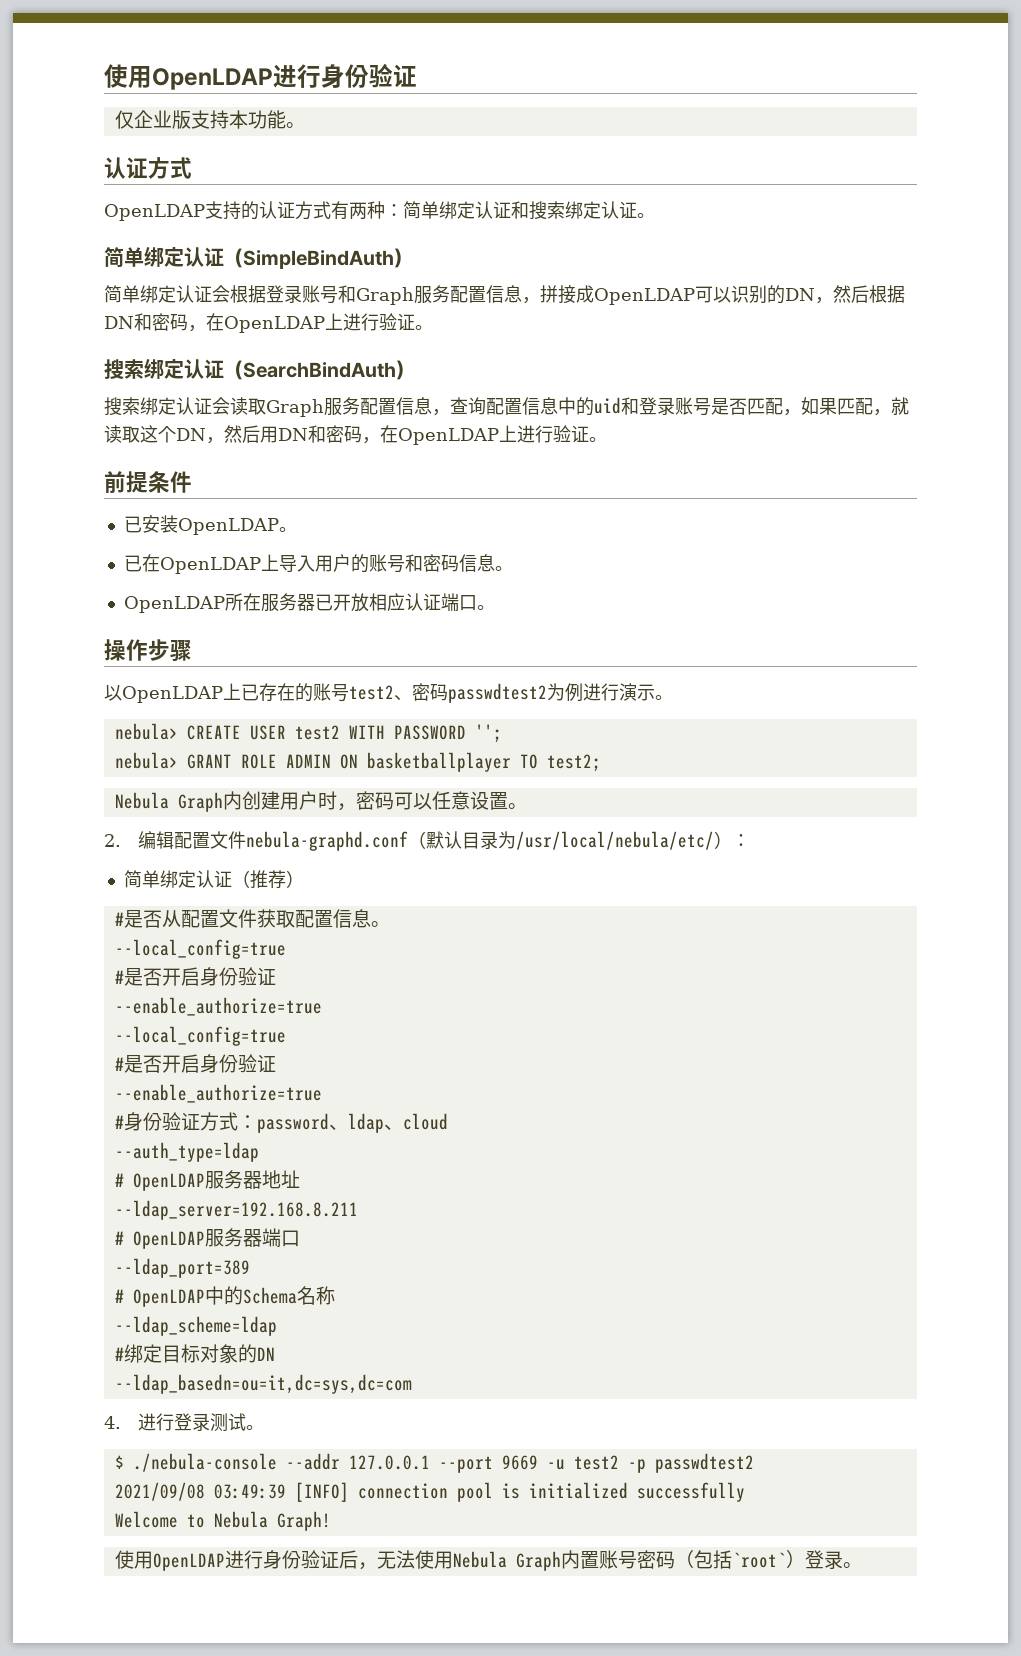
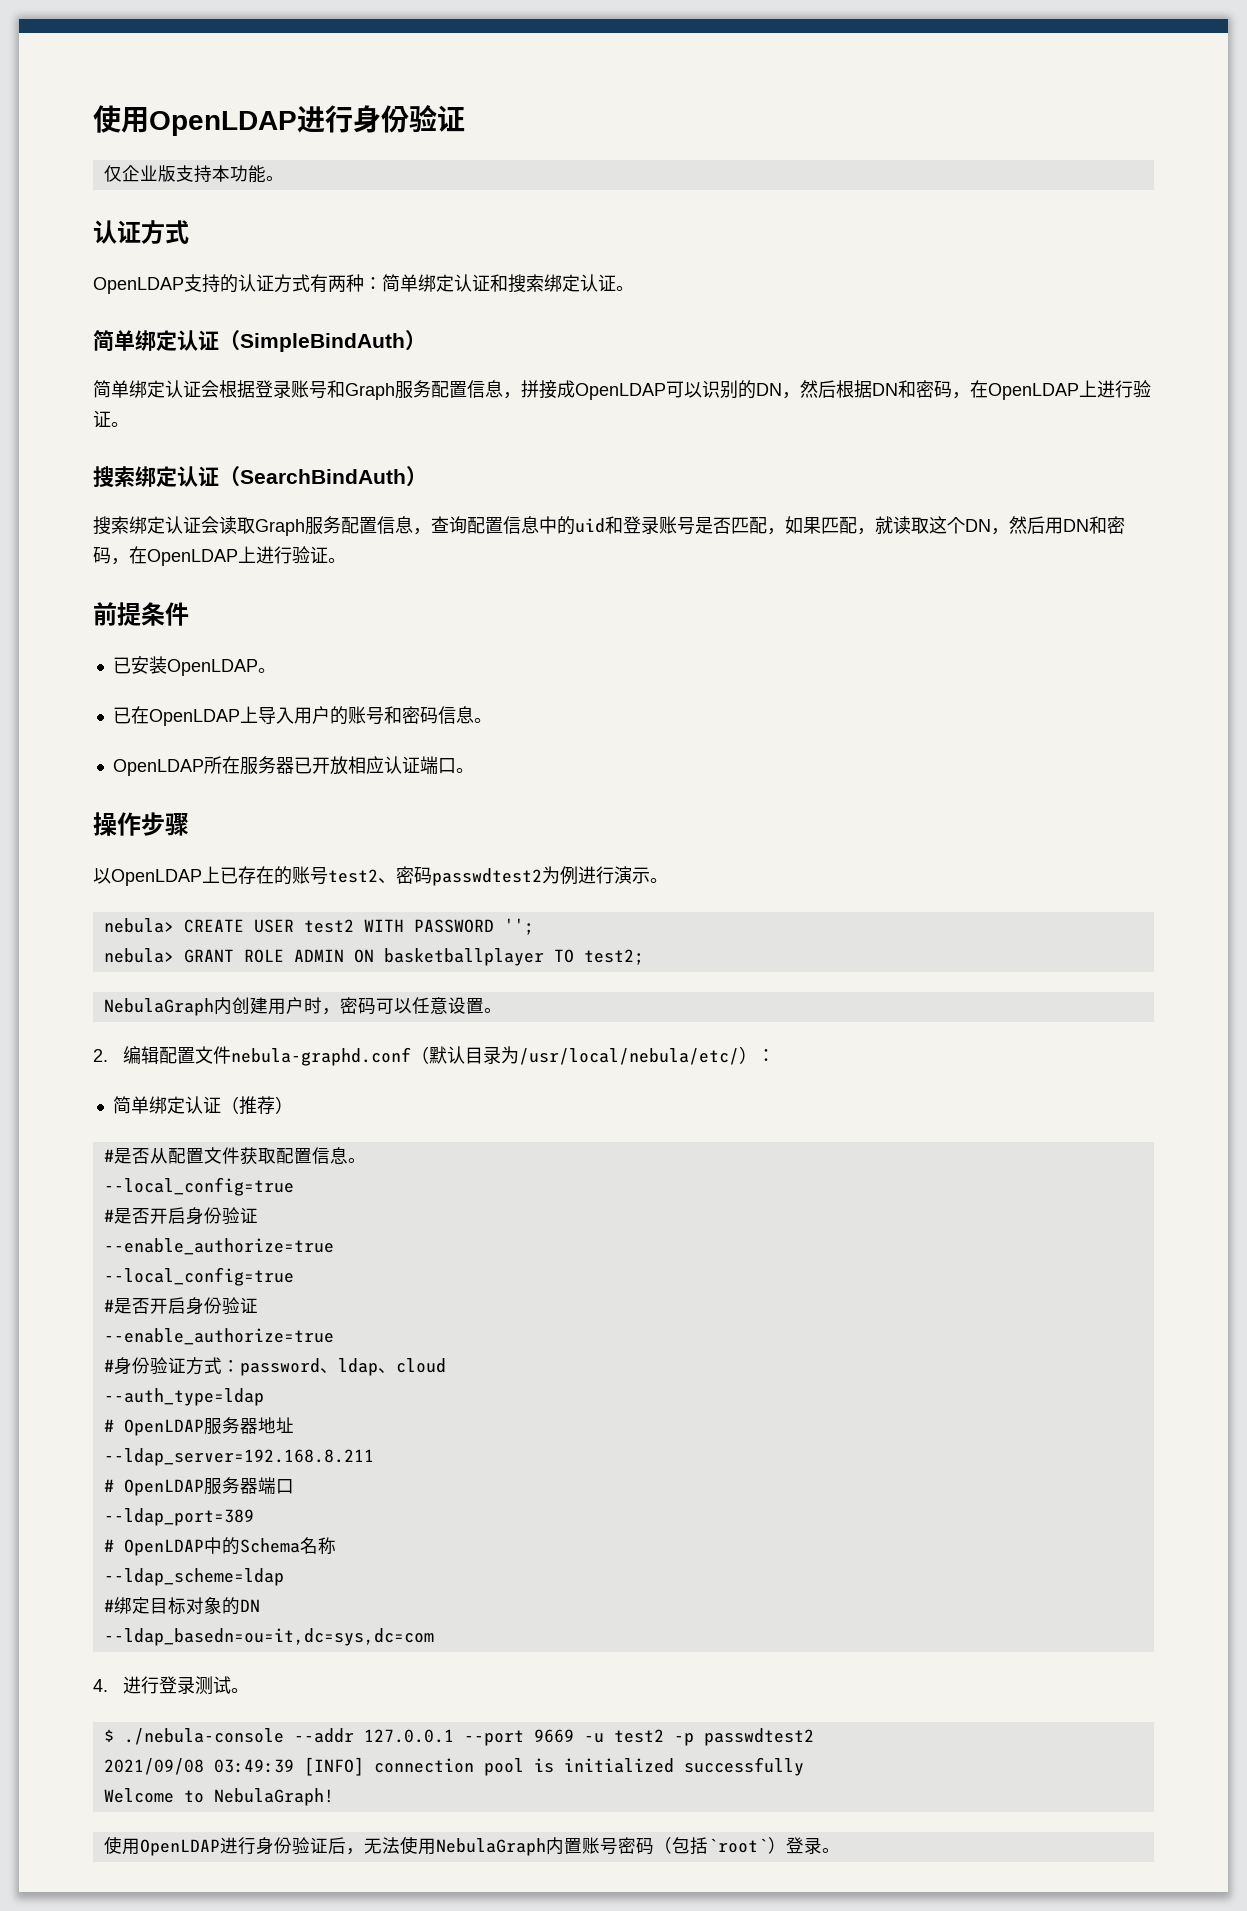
[114,792,223,812] Nebula Graph -> [103,998,214,1016] NebulaGraph
[213,1511,331,1531] Nebula Graph! -> [213,1788,334,1806] NebulaGraph!
[452,1551,561,1571] Nebula Graph -> [435,1838,546,1856] NebulaGraph

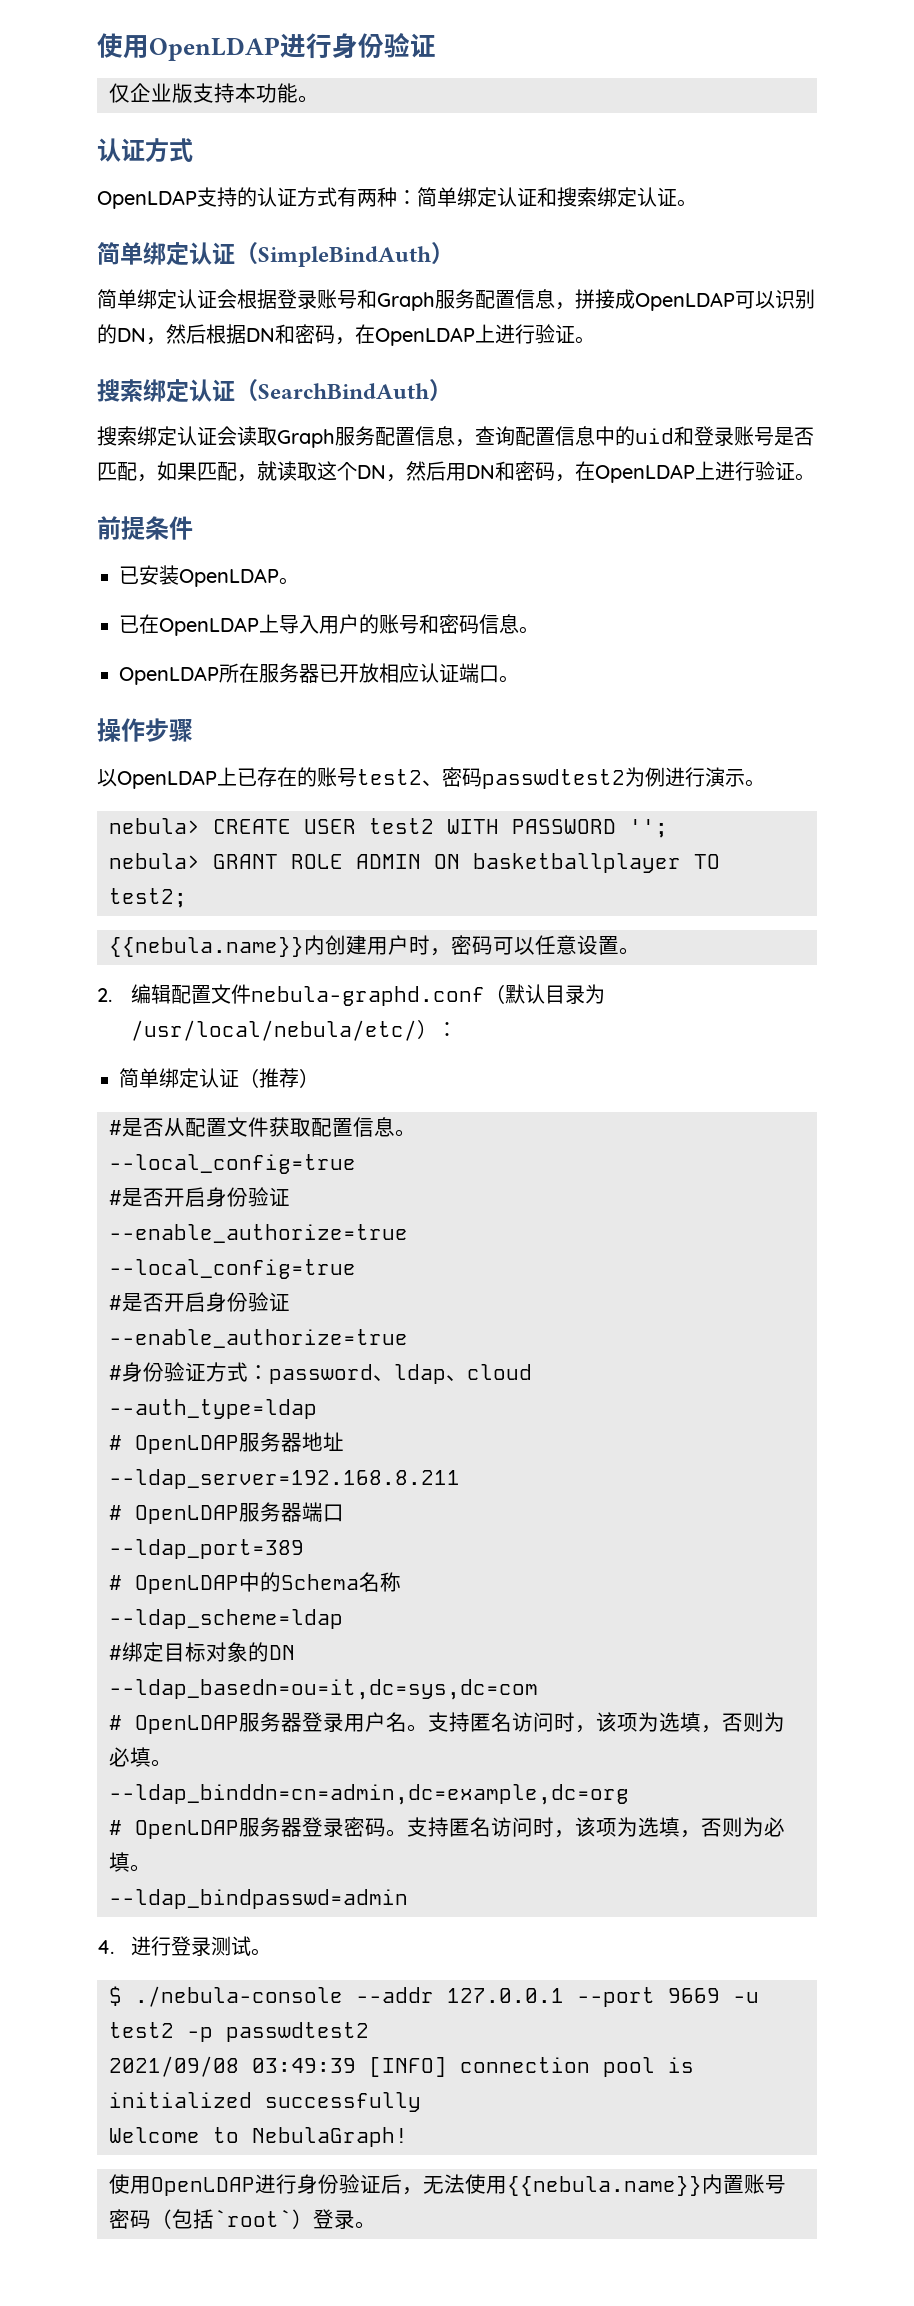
[103,998,214,1016] NebulaGraph -> [109,937,304,957] {{nebula.name}}
(434, 1637) none -> [109,1712,785,1734] [109,1747,172,1767] [109,1784,629,1805] [109,1817,785,1839] [109,1852,151,1872] [109,1889,408,1909] // # OpenLDAP服务器登录用户名。支持匿名访问时，该项为选填，否则为必填。 // --ldap_binddn=cn=admin,dc=example,dc=org // # OpenLDAP服务器登录密码。支持匿名访问时，该项为选填，否则为必填。 // --ldap_bindpasswd=admin
[435,1838,546,1856] NebulaGraph -> [507,2176,702,2196] {{nebula.name}}

